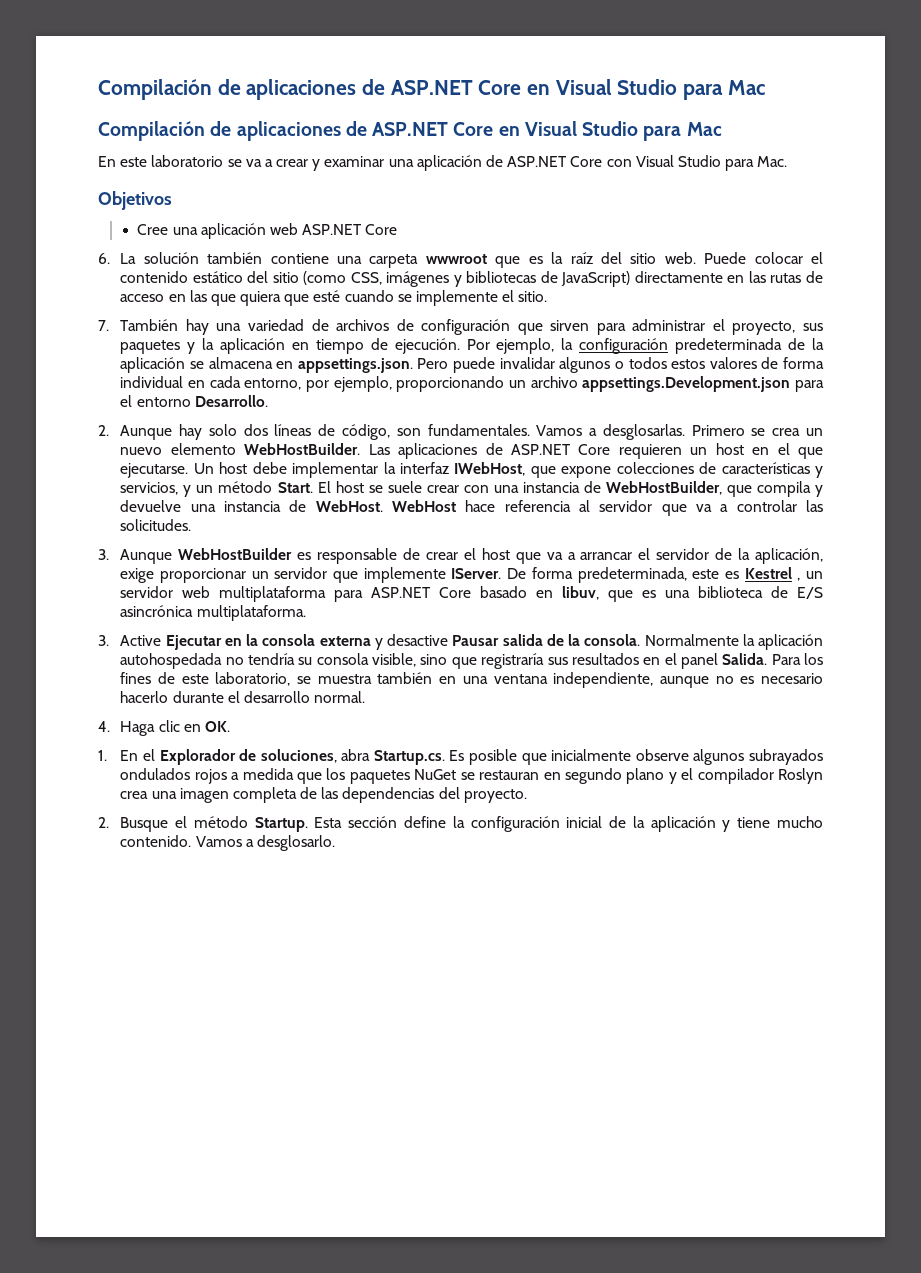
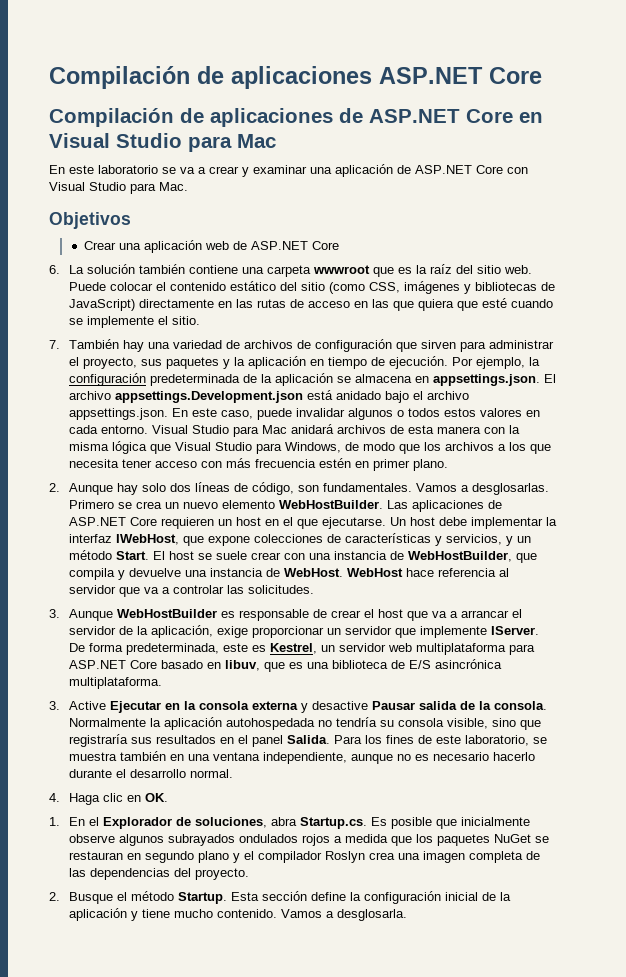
[98,79,765,100] Compilación de aplicaciones de ASP.NET Core en Visual Studio para Mac -> [49,66,542,89] Compilación de aplicaciones ASP.NET Core
[137,224,169,235] Cree -> [83,241,116,250] Crear
(298, 229) none -> [232,241,247,250] de
[417,358,449,369] Pero -> [544,374,557,383] [69,390,470,403] [69,408,254,420] El archivo appsettings.Development.json está anidado bajo el archivo appsettings.json. En este caso,
[761,357,824,369] [120,376,824,392] [120,395,268,407] de forma individual en cada entorno, por ejemplo, proporcionando un archivo appsettings.Development.json para el entorno Desarrollo. -> [526,410,541,417] [69,424,521,437] [69,441,552,454] [69,458,449,471] en cada entorno. Visual Studio para Mac anidará archivos de esta manera con la misma lógica que Visual Studio para Windows, de modo que los archivos a los que necesita tener acceso con más frecuencia estén en primer plano.
[744,567,801,581] Kestrel , -> [270,643,318,654] Kestrel,
[256,835,335,851] desglosarlo. -> [337,909,408,921] desglosarla.

